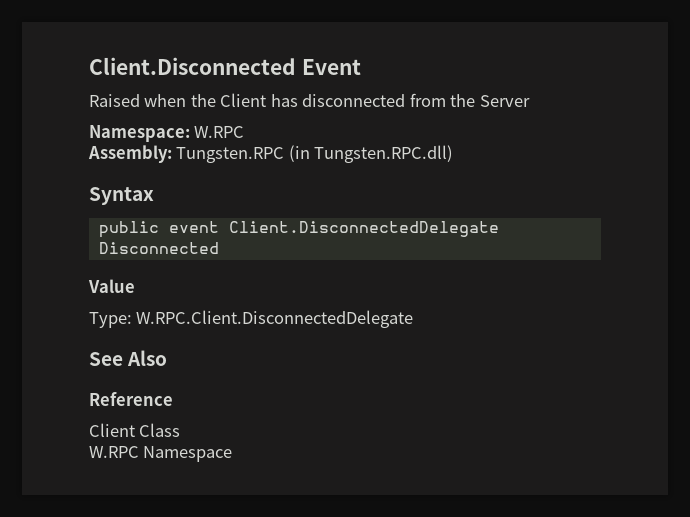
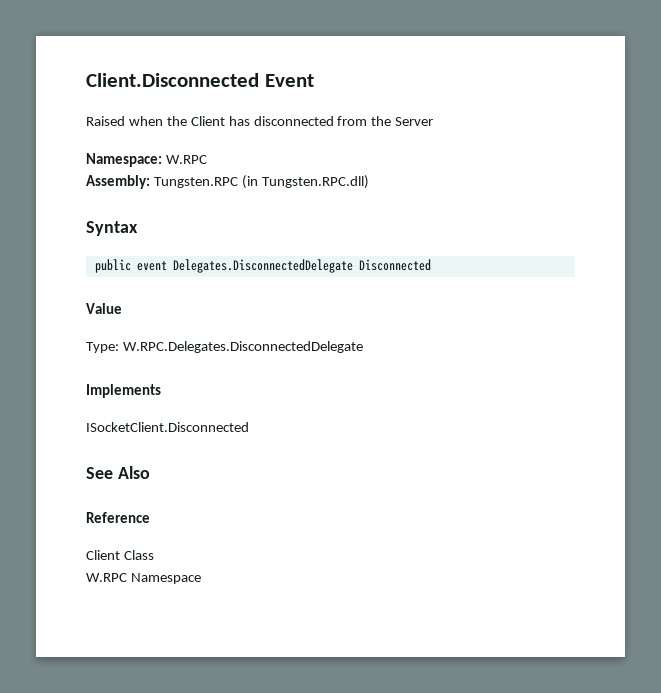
[228,221,499,237] Client.DisconnectedDelegate -> [172,259,353,273] Delegates.DisconnectedDelegate
[136,310,414,328] W.RPC.Client.DisconnectedDelegate -> [122,341,363,353] [86,384,161,398] [86,422,249,432] W.RPC.Delegates.DisconnectedDelegate // Implements // ISocketClient.Disconnected

